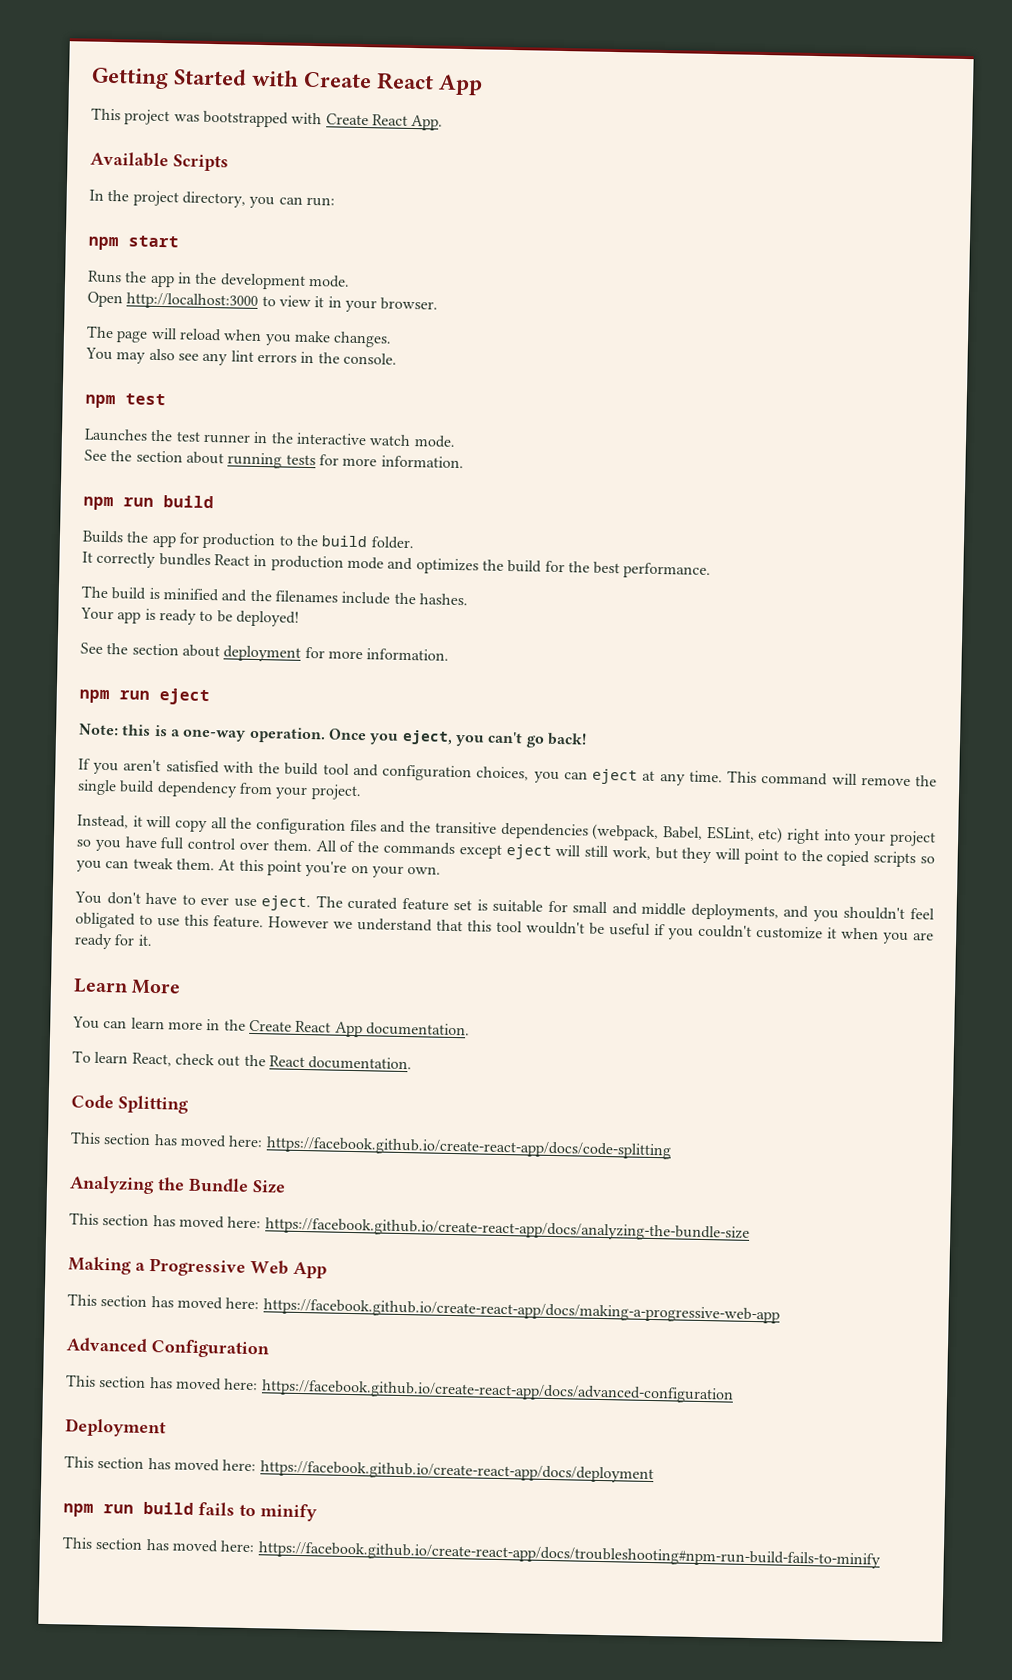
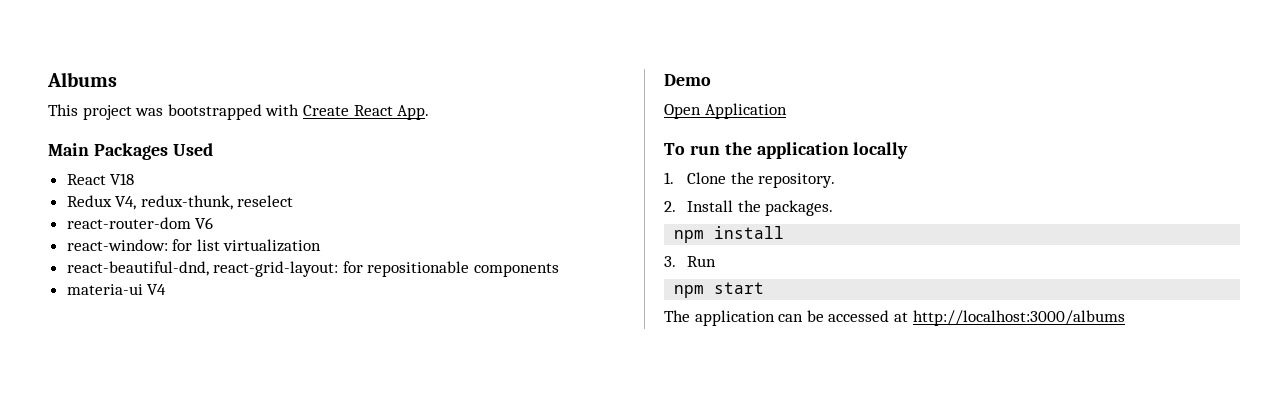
[91,67,484,96] Getting Started with Create React App -> [47,72,117,87] Albums
[90,151,229,172] [89,189,335,209] [88,235,179,251] [88,270,350,290] [87,291,439,313] [86,325,393,348] [85,347,397,366] [85,393,166,409] [84,428,456,448] [84,449,464,469] [83,495,214,511] [82,530,415,550] [82,551,712,580] [81,585,468,606] [80,607,300,627] [80,642,450,662] [79,688,210,706] [79,723,587,748] [78,758,937,787] [77,779,362,801] [77,814,937,847] [76,836,935,868] [76,857,442,878] [74,891,935,922] [75,912,934,945] [74,933,153,950] [73,978,182,995] [72,1016,470,1038] [72,1050,413,1071] [71,1094,189,1114] [70,1131,671,1160] [69,1175,286,1195] [69,1212,750,1242] [68,1256,327,1279] [67,1293,780,1324] [66,1337,269,1359] [66,1374,734,1404] [65,1418,167,1438] [64,1455,654,1484] [63,1501,317,1522] [62,1536,881,1569] Available Scripts // In the project directory, you can run: // npm start // Runs the app in the development mode. // Open http://localhost:3000 to view it in your browser. // The page will reload when you make changes. // You may also see any lint errors in the console. // npm test // Launches the test runner in the interactive watch mode. // See the section about running tests for more information. // npm run build // Builds the app for production to the build folder. // It correctly bundles React in production mode and optimizes the build for the best performance. // The build is minified and the filenames include the hashes. // Your app is ready to be deployed! // See the section about deployment for more information. // npm run eject // Note: this is a one-way operation. Once you eject, you can't go back! // If you aren't satisfied with the build tool and configuration choices, you can eject at any time. This command will remove the single build dependency from your project. // Instead, it will copy all the configuration files and the transitive dependencies (webpack, Babel, ESLint, etc) right into your project so you have full control over them. All of the commands except eject will still work, but they will point to the copied scripts so you can tweak them. At this point you're on your own. // You don't have to ever use eject. The curated feature set is suitable for small and middle deployments, and you shouldn't feel obligated to use this feature. However we understand that this tool wouldn't be useful if you couldn't customize it when you are ready for it. // Learn More // You can learn more in the Create React App documentation. // To learn React, check out the React documentation. // Code Splitting // This section has moved here: https://facebook.github.io/create-react-app/docs/code-splitting // Analyzing the Bundle Size // This section has moved here: https://facebook.github.io/create-react-app/docs/analyzing-the-bundle-size // Making a Progressive Web App // This section has moved here: https://facebook.github.io/create-react-app/docs/making-a-progressive-web-app // Advanced Configuration // This section has moved here: https://facebook.github.io/create-react-app/docs/advanced-configuration // Deployment // This section has moved here: https://facebook.github.io/create-react-app/docs/deployment // npm run build fails to minify // This section has moved here: https://facebook.github.io/create-react-app/docs/troubleshooting#npm-run-build-fails-to-minify -> [48,143,213,160] [66,173,135,185] [66,195,294,210] [66,217,214,229] [66,239,322,252] [66,261,560,277] [66,284,167,295] [664,74,711,86] [664,103,787,119] [664,142,909,159] [664,172,836,188] [664,200,834,216] [674,226,785,243] [664,256,716,267] [674,282,765,298] [664,310,1125,326] Main Packages Used // React V18 // Redux V4, redux-thunk, reselect // react-router-dom V6 // react-window: for list virtualization // react-beautiful-dnd, react-grid-layout: for repositionable components // materia-ui V4 // Demo // Open Application // To run the application locally // 1. Clone the repository. // 2. Install the packages. // npm install // 3. Run // npm start // The application can be accessed at http://localhost:3000/albums

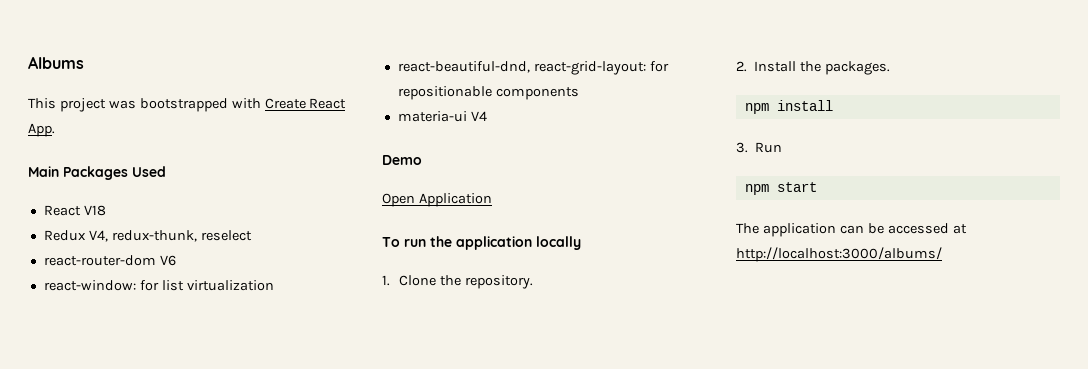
[912,310,1125,326] http://localhost:3000/albums -> [736,247,942,262] http://localhost:3000/albums/

